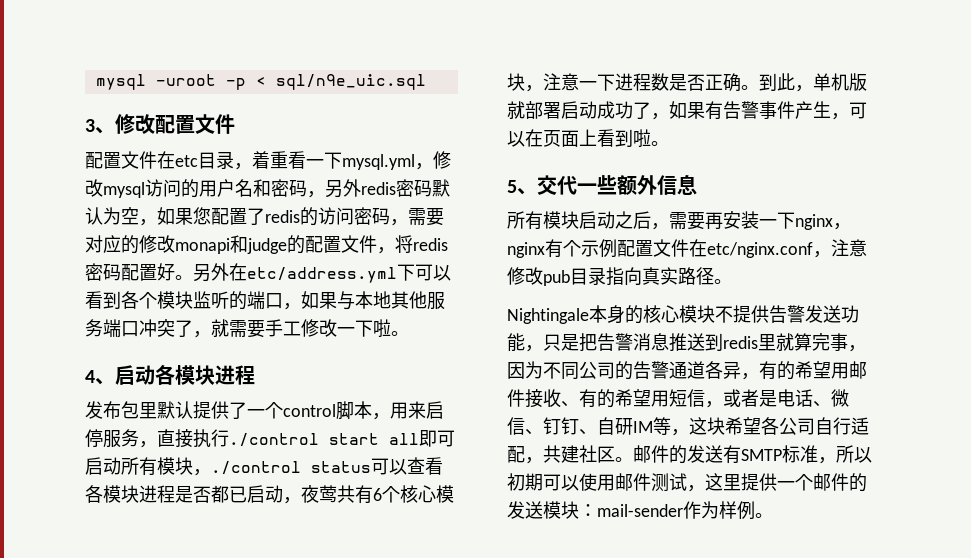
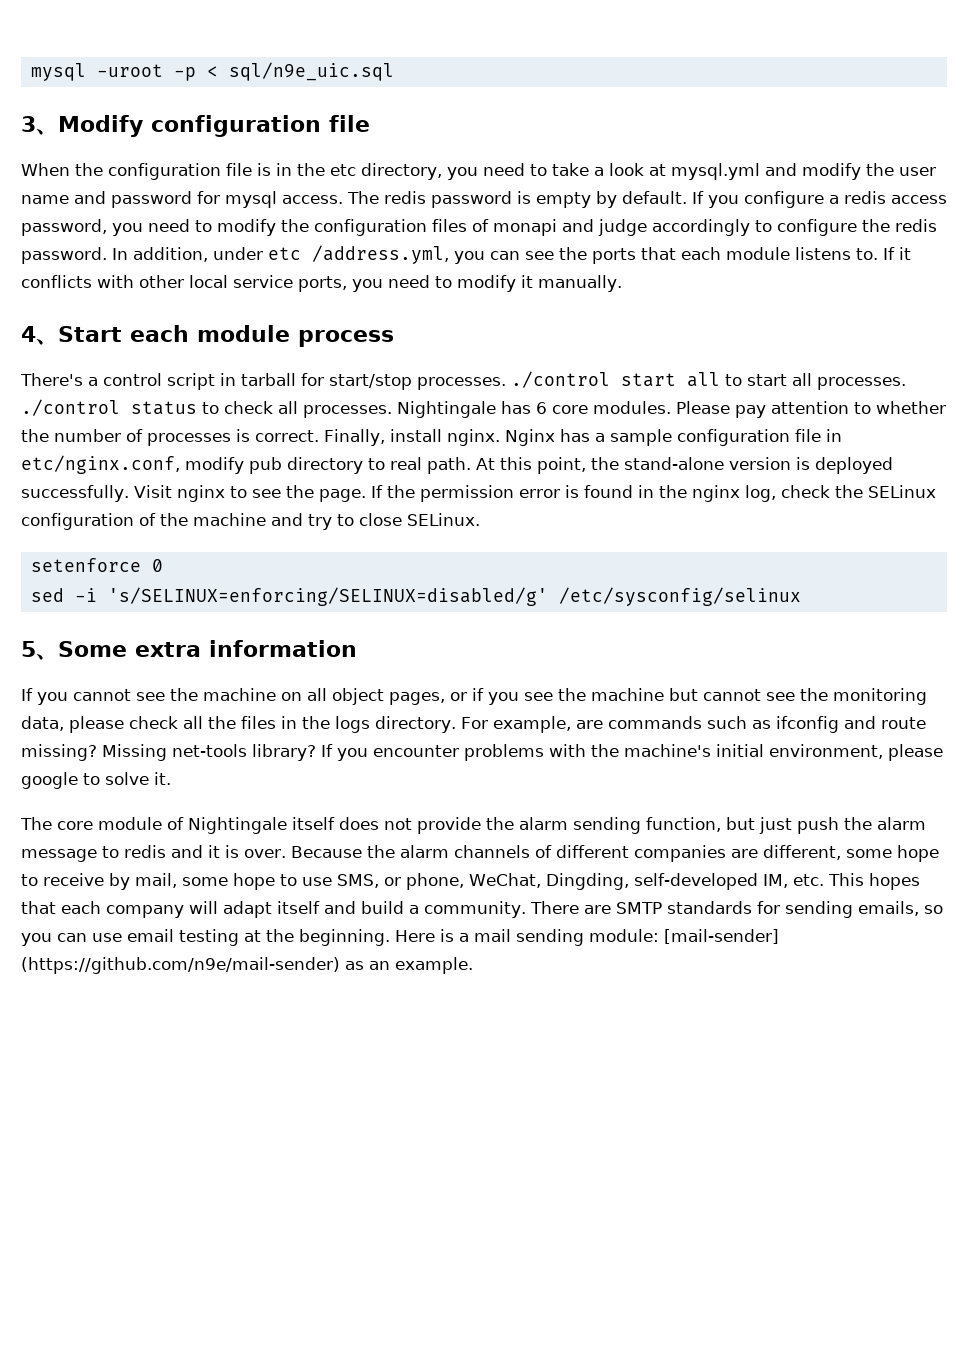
[115,114,235,134] [85,151,451,170] [85,179,450,198] [85,207,444,226] [85,235,448,254] [85,263,451,283] [85,291,445,310] [85,319,409,338] [85,364,255,385] [85,401,444,420] [85,429,455,448] [85,457,443,476] [85,485,454,504] [507,73,867,92] [507,101,867,120] [507,129,669,147] [507,174,697,195] [507,211,851,230] [507,239,867,258] [507,267,732,286] [507,305,859,324] [507,333,866,352] [507,361,867,380] [507,389,849,408] [507,417,869,436] [507,445,872,464] [507,473,867,492] [507,501,773,520] 修改配置文件 // 配置文件在etc目录，着重看一下mysql.yml，修改mysql访问的用户名和密码，另外redis密码默认为空，如果您配置了redis的访问密码，需要对应的修改monapi和judge的配置文件，将redis密码配置好。另外在etc/address.yml下可以看到各个模块监听的端口，如果与本地其他服务端口冲突了，就需要手工修改一下啦。 // 4、启动各模块进程 // 发布包里默认提供了一个control脚本，用来启停服务，直接执行./control start all即可启动所有模块，./control status可以查看各模块进程是否都已启动，夜莺共有6个核心模块，注意一下进程数是否正确。到此，单机版就部署启动成功了，如果有告警事件产生，可以在页面上看到啦。 // 5、交代一些额外信息 // 所有模块启动之后，需要再安装一下nginx，nginx有个示例配置文件在etc/nginx.conf，注意修改pub目录指向真实路径。 // Nightingale本身的核心模块不提供告警发送功能，只是把告警消息推送到redis里就算完事，因为不同公司的告警通道各异，有的希望用邮件接收、有的希望用短信，或者是电话、微信、钉钉、自研IM等，这块希望各公司自行适配，共建社区。邮件的发送有SMTP标准，所以初期可以使用邮件测试，这里提供一个邮件的发送模块：mail-sender作为样例。 -> [58,115,370,137] [21,163,936,180] [21,191,947,208] [21,219,937,236] [21,245,911,264] [21,275,622,292] [21,325,394,347] [20,371,906,390] [21,399,946,418] [21,429,842,446] [21,455,893,474] [21,485,936,502] [21,513,480,530] [31,558,164,572] [31,587,802,606] [21,640,357,660] [21,688,927,705] [21,716,926,733] [21,744,943,761] [21,772,171,789] [20,817,926,834] [21,845,939,862] [21,873,920,890] [21,901,943,918] [21,929,779,946] [21,957,473,974] Modify configuration file // When the configuration file is in the etc directory, you need to take a look at mysql.yml and modify the user name and password for mysql access. The redis password is empty by default. If you configure a redis access password, you need to modify the configuration files of monapi and judge accordingly to configure the redis password. In addition, under etc /address.yml, you can see the ports that each module listens to. If it conflicts with other local service ports, you need to modify it manually. // 4、Start each module process // There's a control script in tarball for start/stop processes. ./control start all to start all processes. ./control status to check all processes. Nightingale has 6 core modules. Please pay attention to whether the number of processes is correct. Finally, install nginx. Nginx has a sample configuration file in etc/nginx.conf, modify pub directory to real path. At this point, the stand-alone version is deployed successfully. Visit nginx to see the page. If the permission error is found in the nginx log, check the SELinux configuration of the machine and try to close SELinux. // setenforce 0 // sed -i 's/SELINUX=enforcing/SELINUX=disabled/g' /etc/sysconfig/selinux // 5、Some extra information // If you cannot see the machine on all object pages, or if you see the machine but cannot see the monitoring data, please check all the files in the logs directory. For example, are commands such as ifconfig and route missing? Missing net-tools library? If you encounter problems with the machine's initial environment, please google to solve it. // The core module of Nightingale itself does not provide the alarm sending function, but just push the alarm message to redis and it is over. Because the alarm channels of different companies are different, some hope to receive by mail, some hope to use SMS, or phone, WeChat, Dingding, self-developed IM, etc. This hopes that each company will adapt itself and build a community. There are SMTP standards for sending emails, so you can use email testing at the beginning. Here is a mail sending module: [mail-sender] (https://github.com/n9e/mail-sender) as an example.

